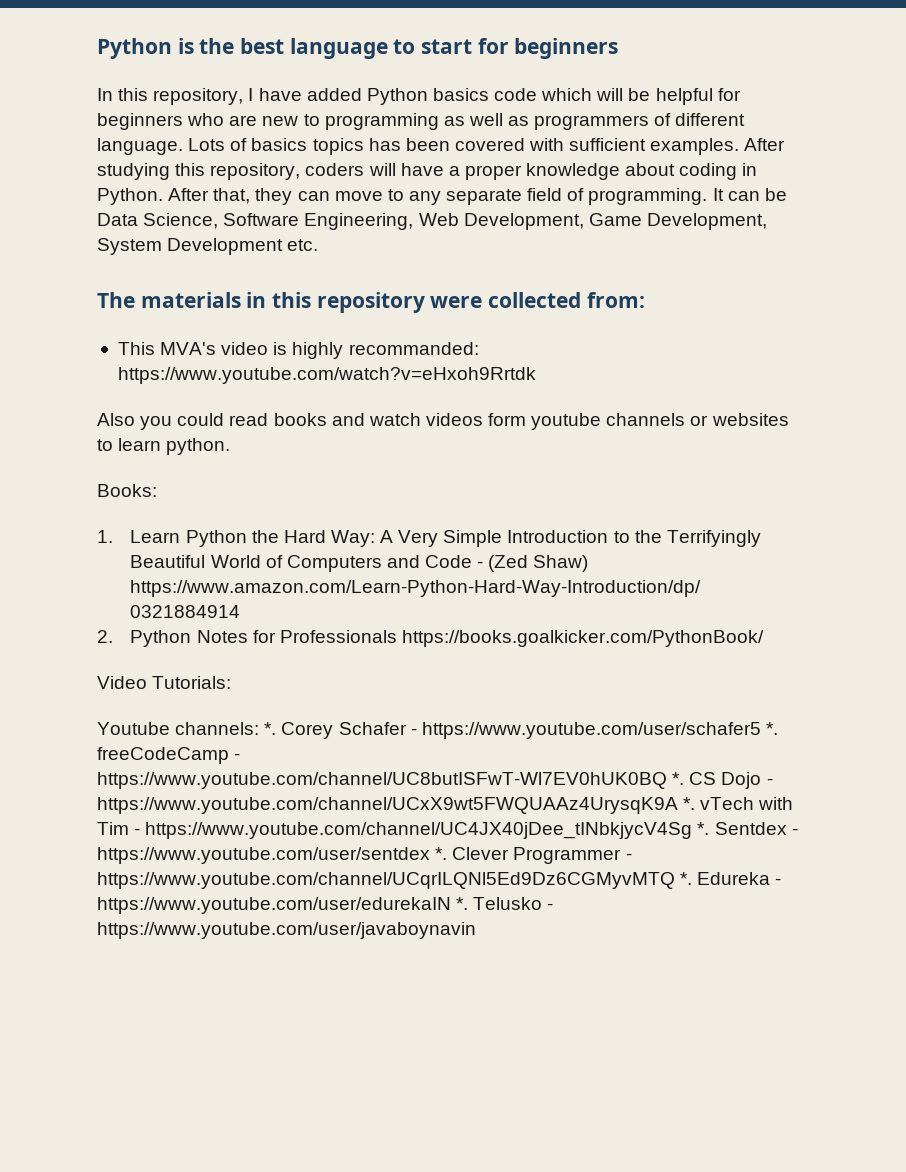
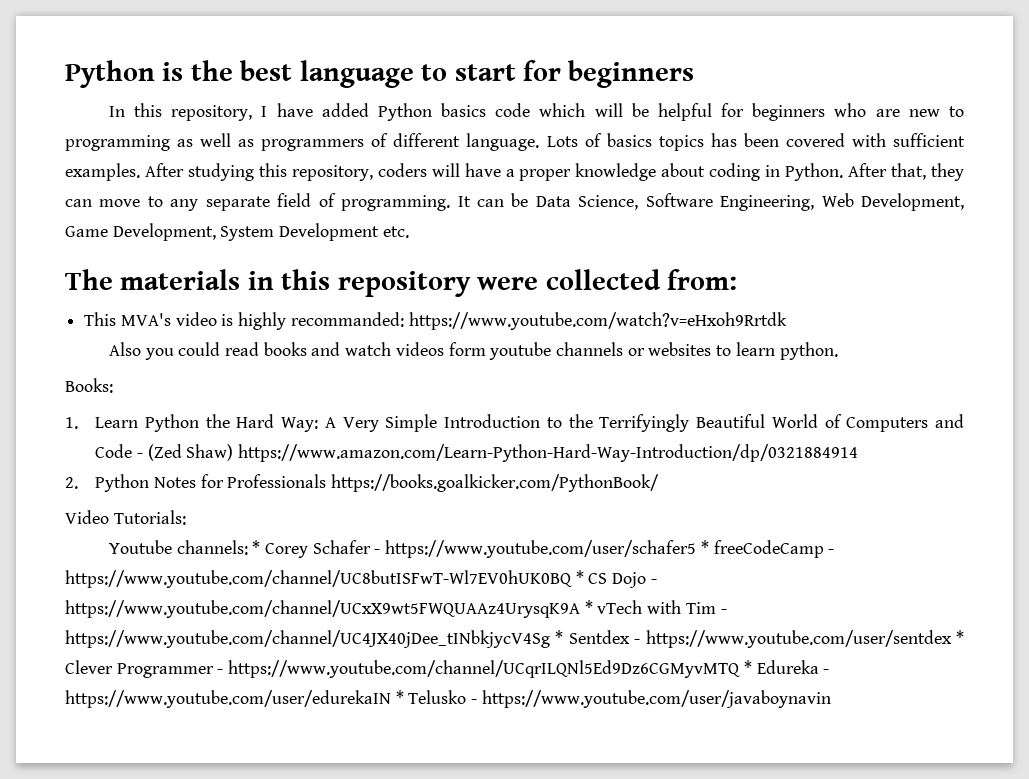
[264,722,277,735] *. -> [252,540,261,554] *
[765,722,778,735] *. -> [700,540,709,554] *
[672,772,685,785] *. -> [575,570,584,584] *
[683,797,696,810] *. -> [584,600,593,614] *
[697,822,710,835] *. -> [555,630,564,644] *
[435,847,448,860] *. -> [955,630,964,644] *
[680,872,693,885] *. -> [743,660,752,674] *
[456,897,469,910] *. -> [395,690,404,704] *

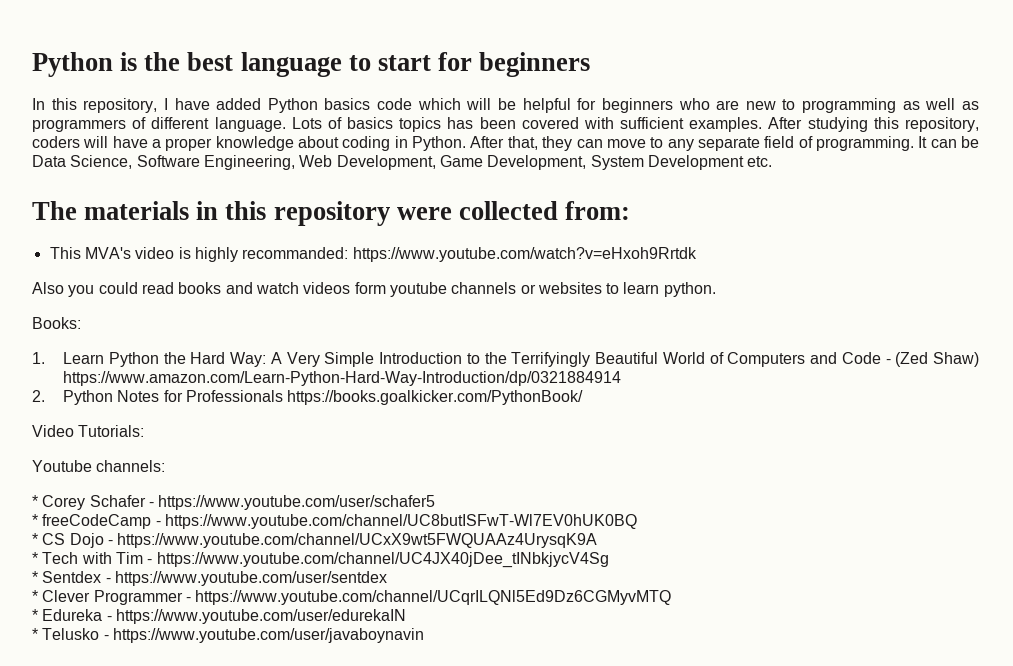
(248, 547) none -> (166, 466) //
(697, 549) none -> (436, 502) //
(572, 579) none -> (637, 521) //
[584,600,643,614] * vTech -> [32,552,79,564] // * Tech
(550, 639) none -> (609, 560) //
(952, 639) none -> (387, 578) //
(741, 669) none -> (672, 597) //
(391, 699) none -> (406, 616) //

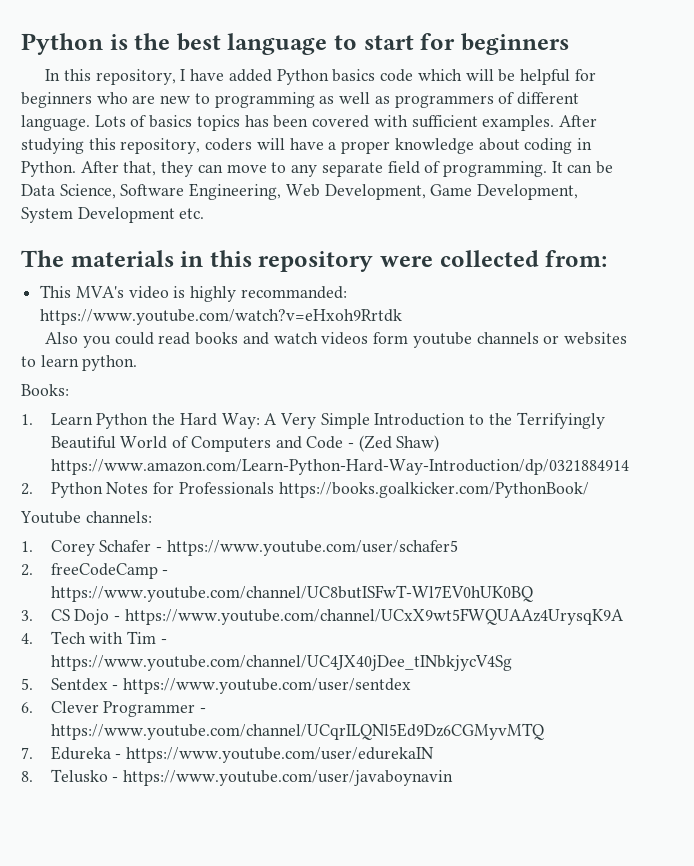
[32,425,145,437] // Video Tutorials: -> (589, 490) none
[32,495,38,507] * -> [21,541,33,552] 1.
[32,514,38,526] * -> [21,564,33,576] 2.
[32,533,38,545] * -> [21,610,33,621] 3.
[32,552,38,564] * -> [21,633,33,644] 4.
[32,571,38,583] * -> [21,678,33,690] 5.
[32,590,38,602] * -> [21,702,33,713] 6.
[32,609,38,621] * -> [21,747,33,759] 7.
[32,628,38,640] * -> [21,771,33,782] 8.

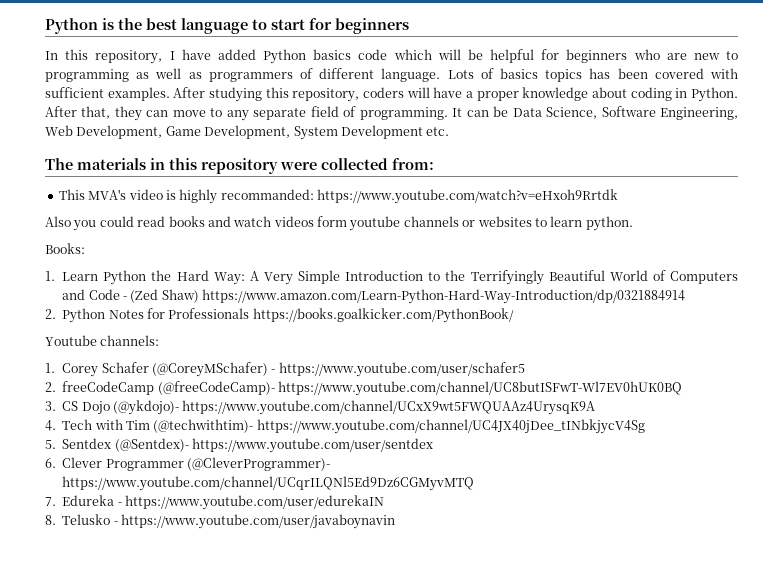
(152, 546) none -> [151,362,268,377] (@CoreyMSchafer)
[162,570,169,575] - -> [157,381,275,395] (@freeCodeCamp)-
[114,616,121,621] - -> [113,400,179,415] (@ykdojo)-
[160,639,167,644] - -> [153,419,254,433] (@techwithtim)-
[112,685,119,690] - -> [114,438,189,452] (@Sentdex)-
[200,708,207,713] - -> [187,457,330,471] (@CleverProgrammer)-

